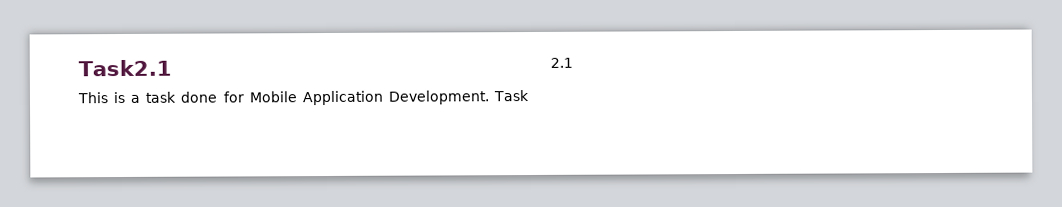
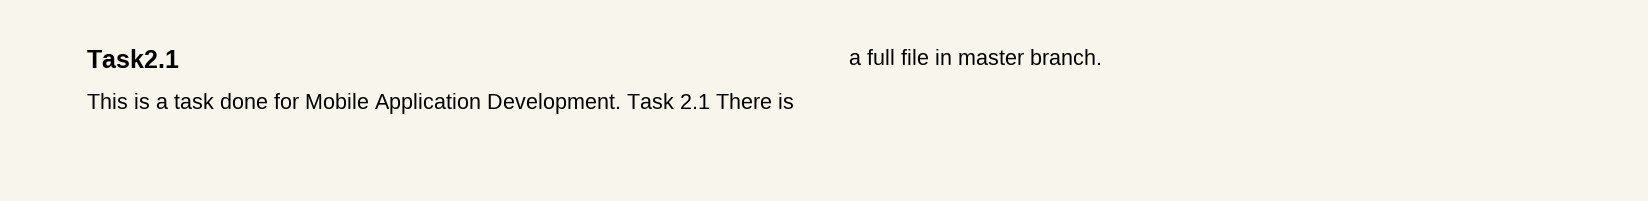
(573, 62) none -> [716,93,794,109] [849,49,1102,65] There is a full file in master branch.

